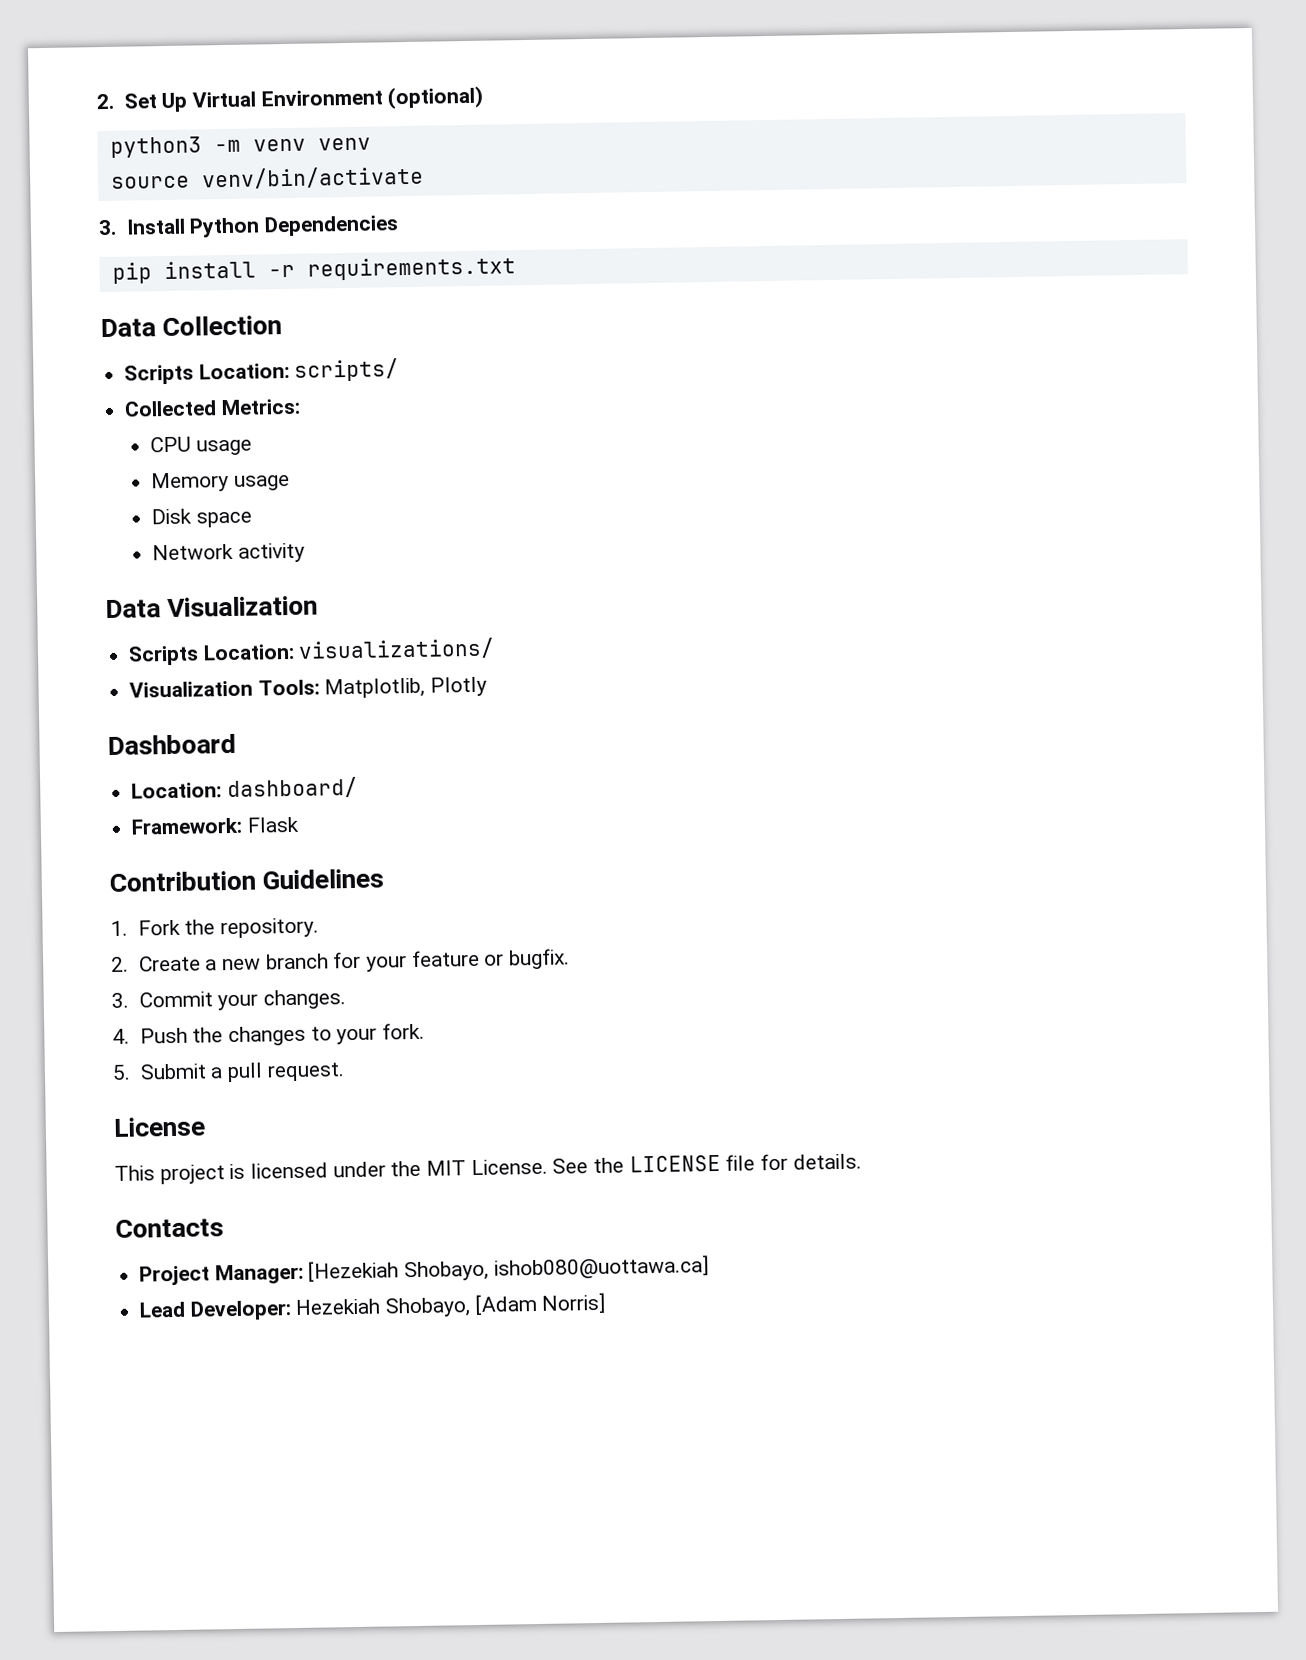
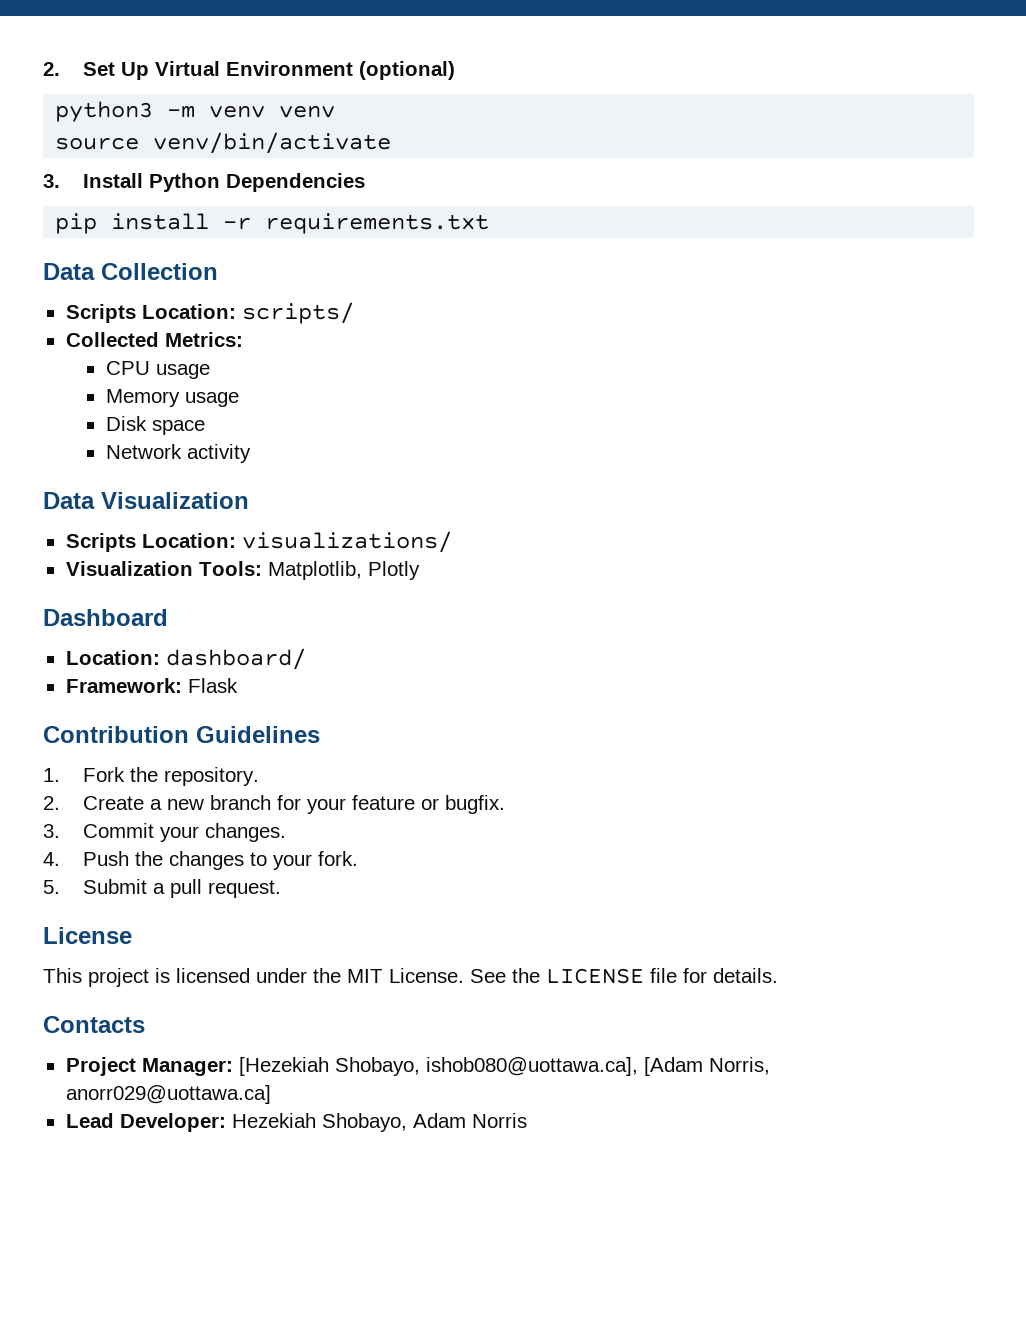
[493,1255,709,1280] ishob080@uottawa.ca] -> [425,1057,770,1076] [65,1085,271,1104] ishob080@uottawa.ca], [Adam Norris, anorr029@uottawa.ca]
[474,1292,606,1316] [Adam Norris] -> [412,1113,527,1128] Adam Norris

